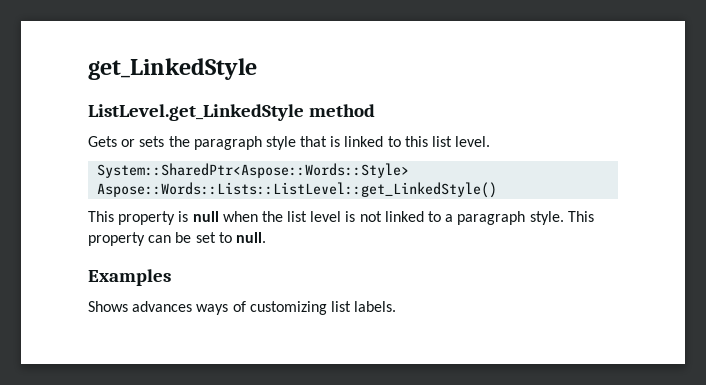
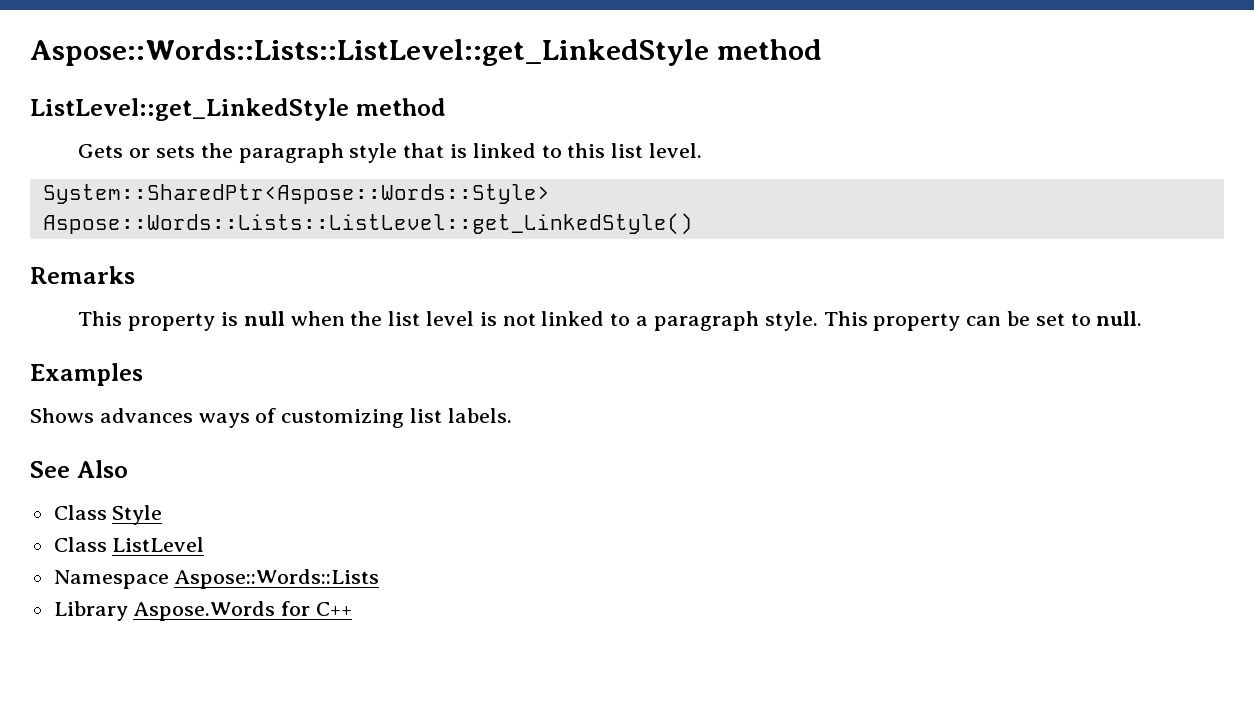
[88,58,257,80] [88,104,304,121] get_LinkedStyle // ListLevel.get_LinkedStyle -> [30,39,822,66] [30,98,349,121] Aspose::Words::Lists::ListLevel::get_LinkedStyle method // ListLevel::get_LinkedStyle
(498, 190) none -> [30,266,135,284] // Remarks
(397, 306) none -> [30,460,128,478] [53,505,163,525] [53,537,205,552] [53,569,380,589] [53,601,353,621] // See Also // Class Style // Class ListLevel // Namespace Aspose::Words::Lists // Library Aspose.Words for C++

